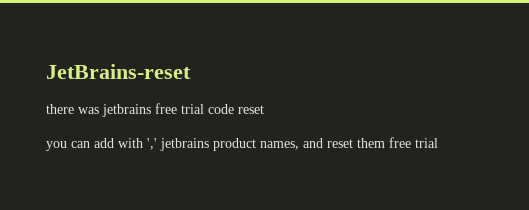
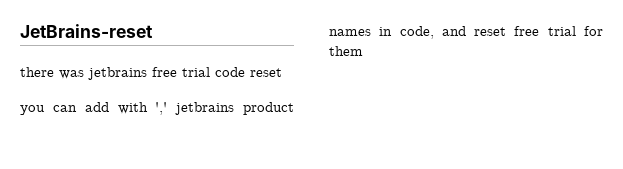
[260,141,299,150] names, -> [329,26,434,39] names in code,
[357,137,438,148] them free trial -> [514,26,603,36] [329,46,363,56] free trial for them

